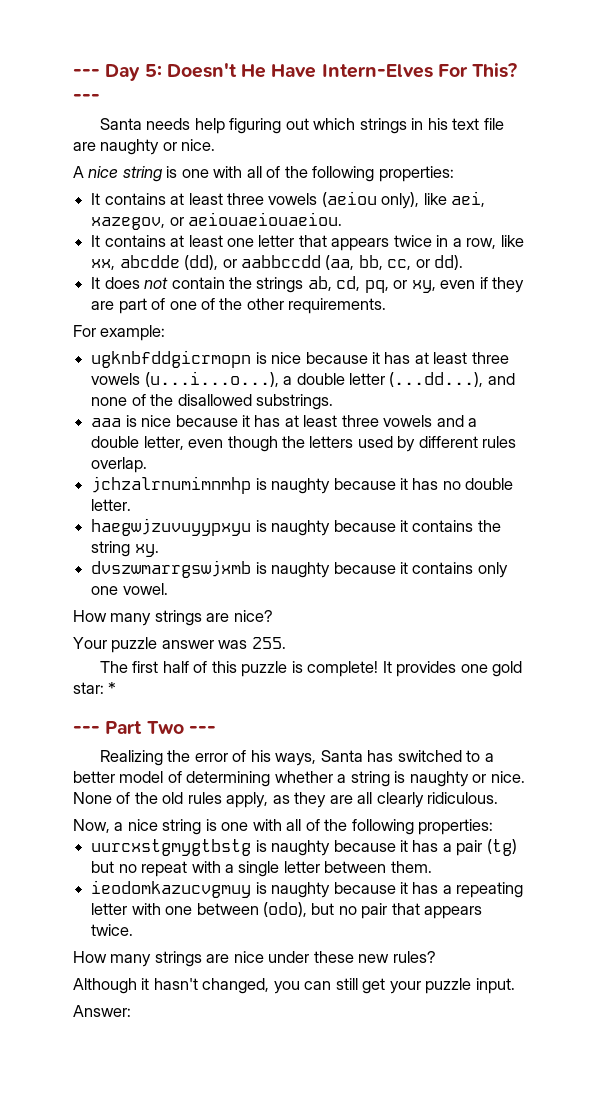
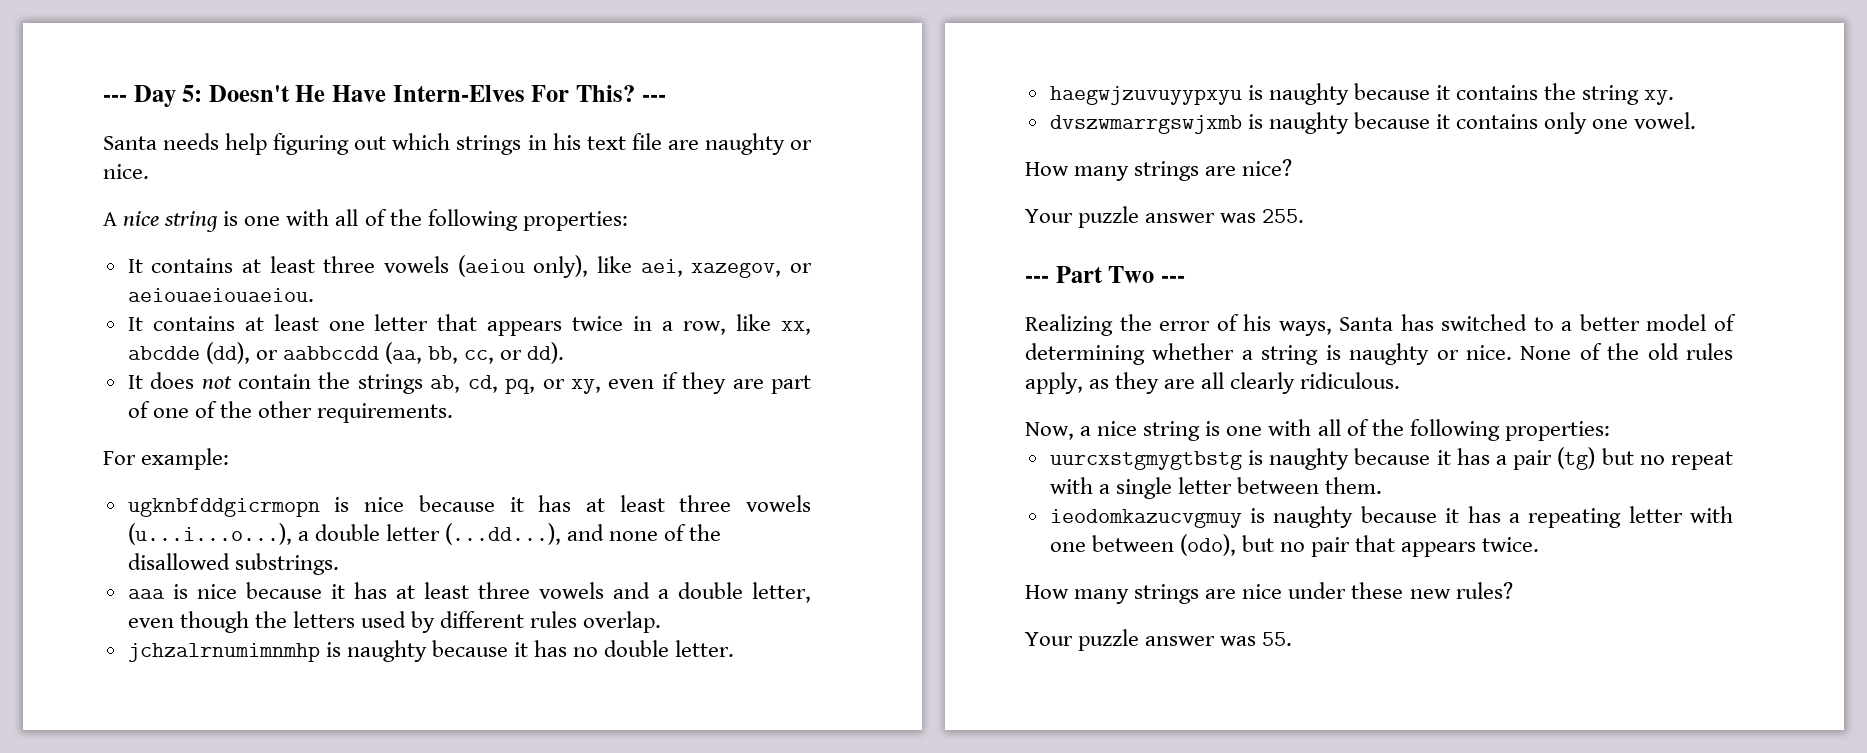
[99,661,523,677] [73,682,117,694] // The first half of this puzzle is complete! It provides one gold star: * -> (1305, 216) none
[73,978,515,994] [73,1005,131,1017] Although it hasn't changed, you can still get your puzzle input. // Answer: -> [1025,629,1293,651] Your puzzle answer was 55.

